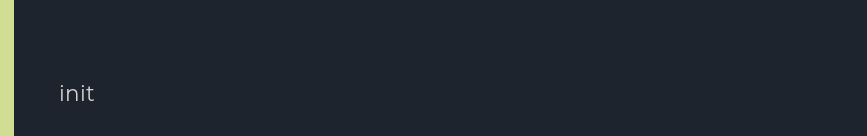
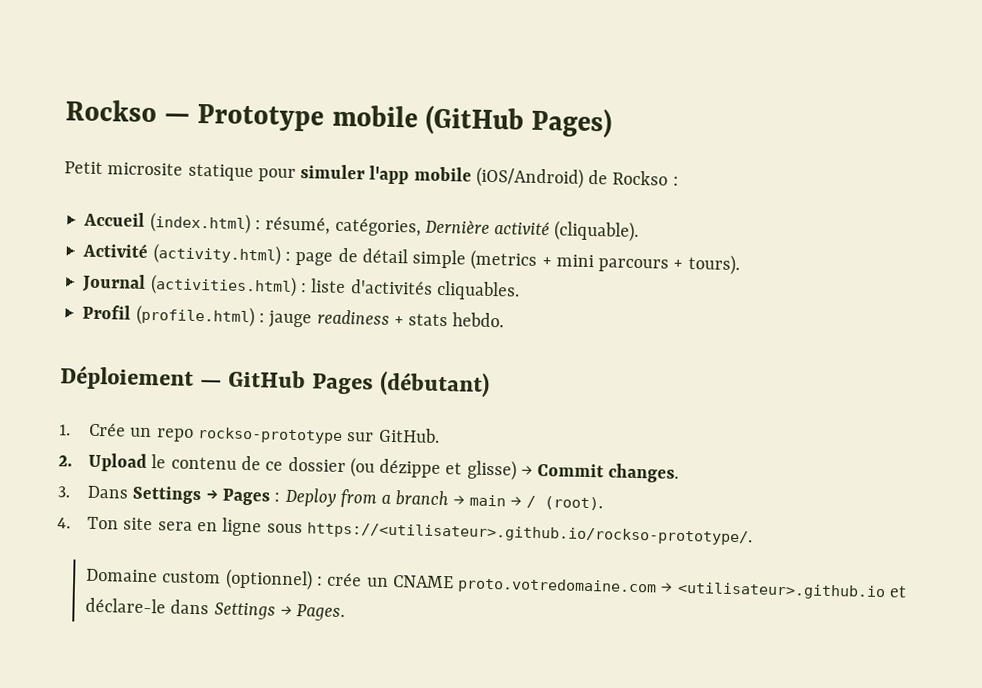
[59,85,95,101] init -> [65,99,613,139] [64,161,679,189] [83,211,640,243] [82,242,740,276] [81,273,520,301] [82,304,505,329] [60,365,491,398] [59,422,440,444] [58,452,680,483] [57,485,604,511] [57,516,753,546] [86,568,907,601] [85,597,346,622] Rockso — Prototype mobile (GitHub Pages) // Petit microsite statique pour simuler l'app mobile (iOS/Android) de Rockso : // Accueil (index.html) : résumé, catégories, Dernière activité (cliquable). // Activité (activity.html) : page de détail simple (metrics + mini parcours + tours). // Journal (activities.html) : liste d'activités cliquables. // Profil (profile.html) : jauge readiness + stats hebdo. // Déploiement — GitHub Pages (débutant) // 1. Crée un repo rockso-prototype sur GitHub. // 2. Upload le contenu de ce dossier (ou dézippe et glisse) → Commit changes. // 3. Dans Settings → Pages : Deploy from a branch → main → / (root). // 4. Ton site sera en ligne sous https://<utilisateur>.github.io/rockso-prototype/. // Domaine custom (optionnel) : crée un CNAME proto.votredomaine.com → <utilisateur>.github.io et déclare-le dans Settings → Pages.

